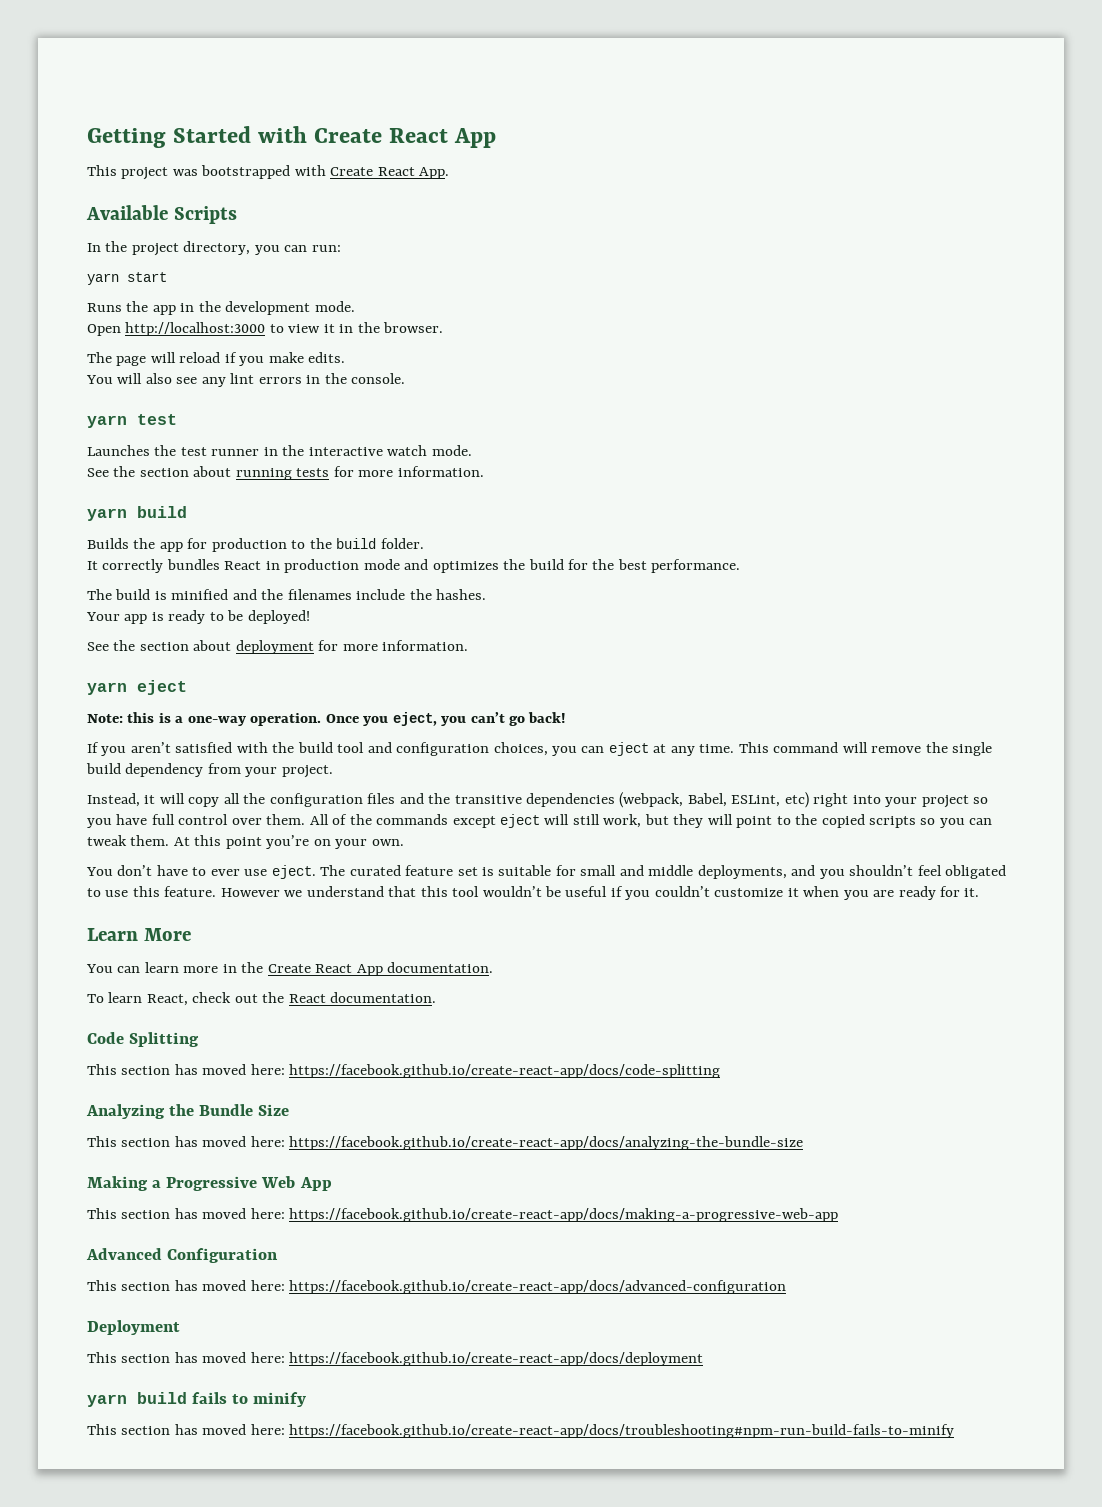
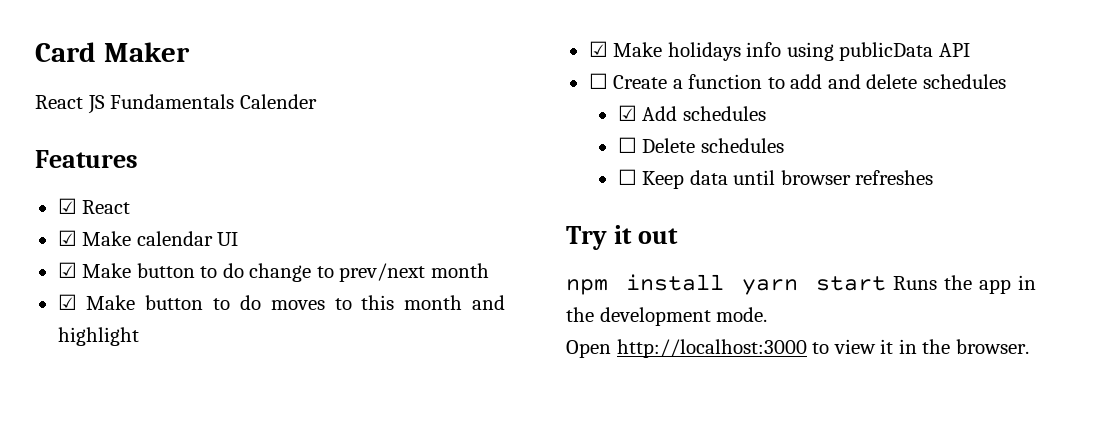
[87,126,497,148] [87,165,450,180] [86,205,237,224] [87,241,341,256] Getting Started with Create React App // This project was bootstrapped with Create React App. // Available Scripts // In the project directory, you can run: // -> [35,42,190,62] [35,94,317,114] [35,150,138,168] [57,198,131,214] [57,230,239,246] [57,262,489,282] [57,294,505,310] [57,327,139,346] [588,41,970,61] [588,73,1006,89] [617,105,766,121] [617,137,784,153] [617,169,934,189] [566,225,678,250] [566,274,724,295] Card Maker // React JS Fundamentals Calender // Features // ☑ React // ☑ Make calendar UI // ☑ Make button to do change to prev/next month // ☑ Make button to do moves to this month and highlight // ☑ Make holidays info using publicData API // ☐ Create a function to add and delete schedules // ☑ Add schedules // ☐ Delete schedules // ☐ Keep data until browser refreshes // Try it out // npm install
(167, 277) // -> (886, 283) none
[87,352,346,366] [86,373,406,387] [87,414,177,428] [87,445,472,456] [87,466,484,480] [87,506,187,521] [87,538,424,552] [87,559,741,573] [87,589,487,600] [86,610,310,624] [87,640,469,654] [87,680,187,695] [87,712,567,726] [87,742,993,756] [86,763,333,778] [87,792,989,808] [87,814,993,828] [87,835,404,849] [86,865,1007,879] [87,886,980,900] [87,928,191,941] [86,962,494,976] [87,992,437,1006] [87,1032,200,1047] [87,1064,721,1078] [86,1104,290,1119] [87,1136,804,1150] [87,1176,332,1191] [87,1208,839,1222] [86,1248,279,1263] [87,1280,787,1294] [87,1320,180,1335] [87,1352,704,1366] [87,1392,307,1407] [87,1424,955,1438] // The page will reload if you make edits. // You will also see any lint errors in the console. // yarn test // Launches the test runner in the interactive watch mode. // See the section about running tests for more information. // yarn build // Builds the app for production to the build folder. // It correctly bundles React in production mode and optimizes the build for the best performance. // The build is minified and the filenames include the hashes. // Your app is ready to be deployed! // See the section about deployment for more information. // yarn eject // Note: this is a one-way operation. Once you eject, you can’t go back! // If you aren’t satisfied with the build tool and configuration choices, you can eject at any time. This command will remove the single build dependency from your project. // Instead, it will copy all the configuration files and the transitive dependencies (webpack, Babel, ESLint, etc) right into your project so you have full control over them. All of the commands except eject will still work, but they will point to the copied scripts so you can tweak them. At this point you’re on your own. // You don’t have to ever use eject. The curated feature set is suitable for small and middle deployments, and you shouldn’t feel obligated to use this feature. However we understand that this tool wouldn’t be useful if you couldn’t customize it when you are ready for it. // Learn More // You can learn more in the Create React App documentation. // To learn React, check out the React documentation. // Code Splitting // This section has moved here: https://facebook.github.io/create-react-app/docs/code-splitting // Analyzing the Bundle Size // This section has moved here: https://facebook.github.io/create-react-app/docs/analyzing-the-bundle-size // Making a Progressive Web App // This section has moved here: https://facebook.github.io/create-react-app/docs/making-a-progressive-web-app // Advanced Configuration // This section has moved here: https://facebook.github.io/create-react-app/docs/advanced-configuration // Deployment // This section has moved here: https://facebook.github.io/create-react-app/docs/deployment // yarn build fails to minify // This section has moved here: https://facebook.github.io/create-react-app/docs/troubleshooting#npm-run-build-fails-to-minify -> (1029, 346) none

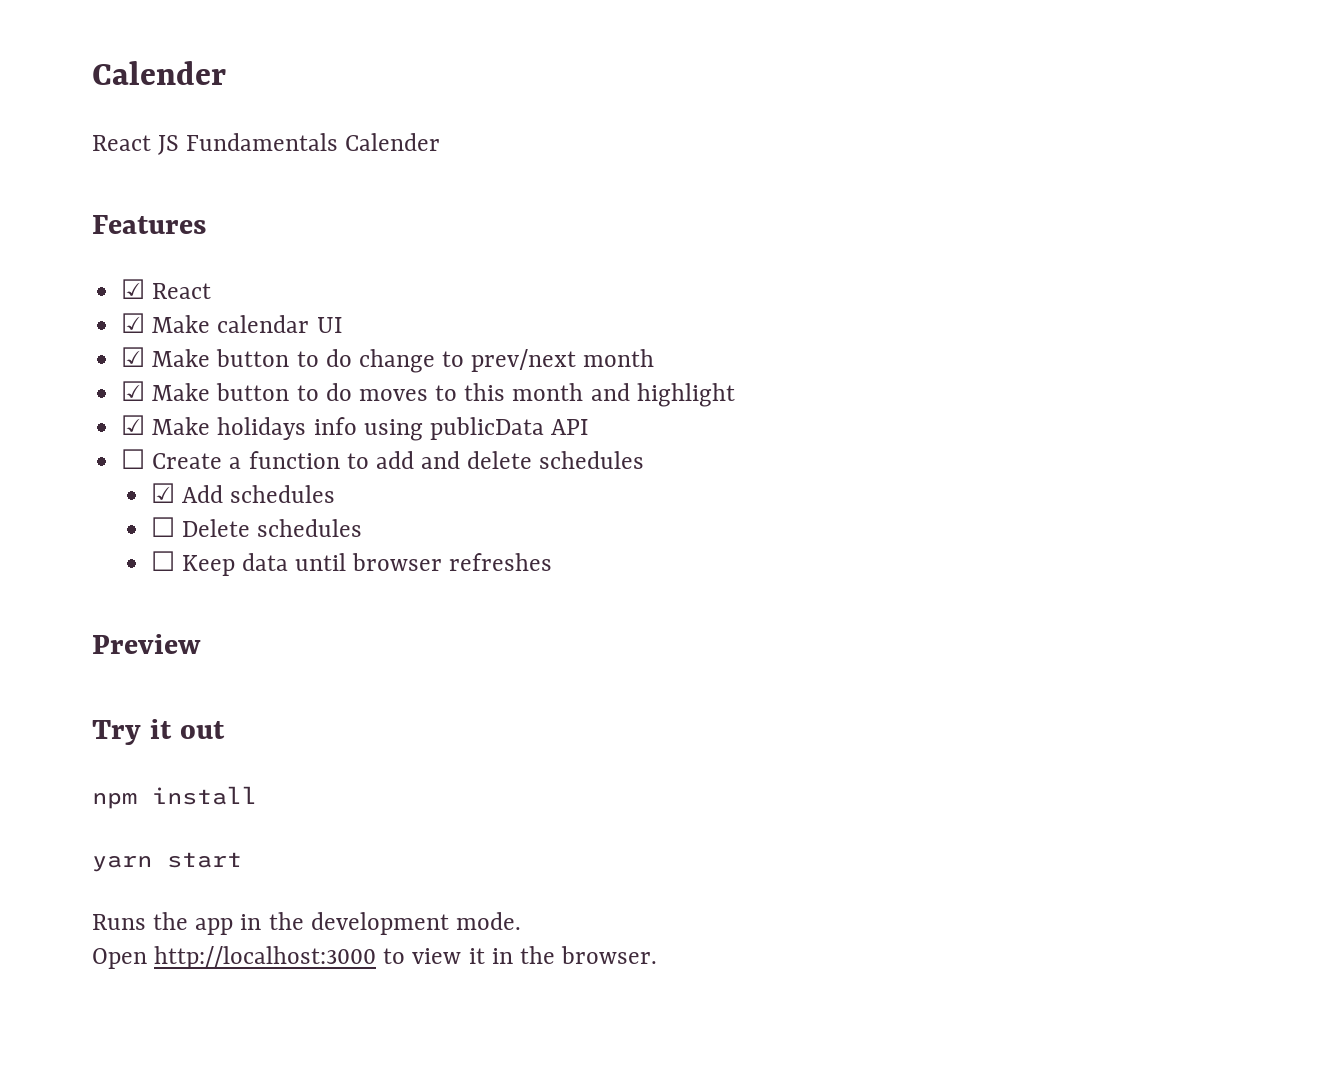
[35,42,190,62] Card Maker -> [92,61,226,85] Calender
(934, 177) none -> [92,634,201,654] // Preview
(724, 282) none -> (257, 795) //
(886, 283) none -> (242, 860) //

